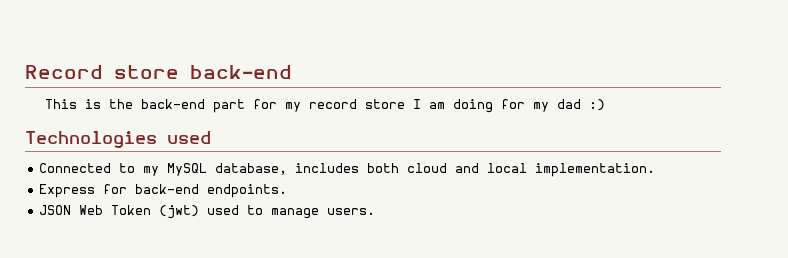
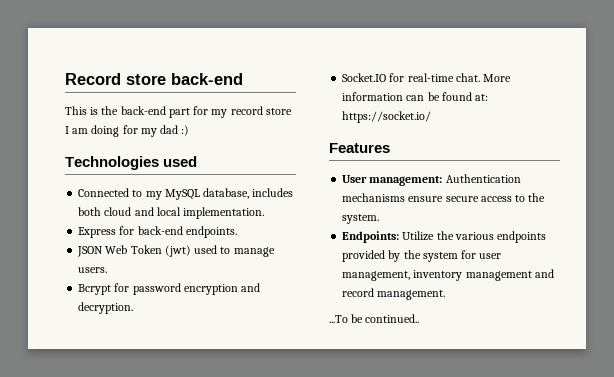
(376, 211) none -> [78,283,261,295] [78,302,134,314] [342,73,512,82] [342,92,489,101] [342,111,432,123] [329,143,390,153] [342,174,521,186] [342,193,546,202] [342,214,380,224] [342,231,547,243] [342,250,502,262] [342,269,554,281] [342,288,446,300] [329,314,420,323] // Bcrypt for password encryption and decryption. // Socket.IO for real-time chat. More information can be found at: https://socket.io/ // Features // User management: Authentication mechanisms ensure secure access to the system. // Endpoints: Utilize the various endpoints provided by the system for user management, inventory management and record management. // ...To be continued..

